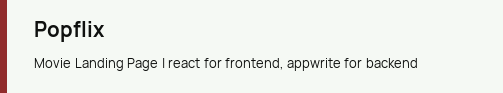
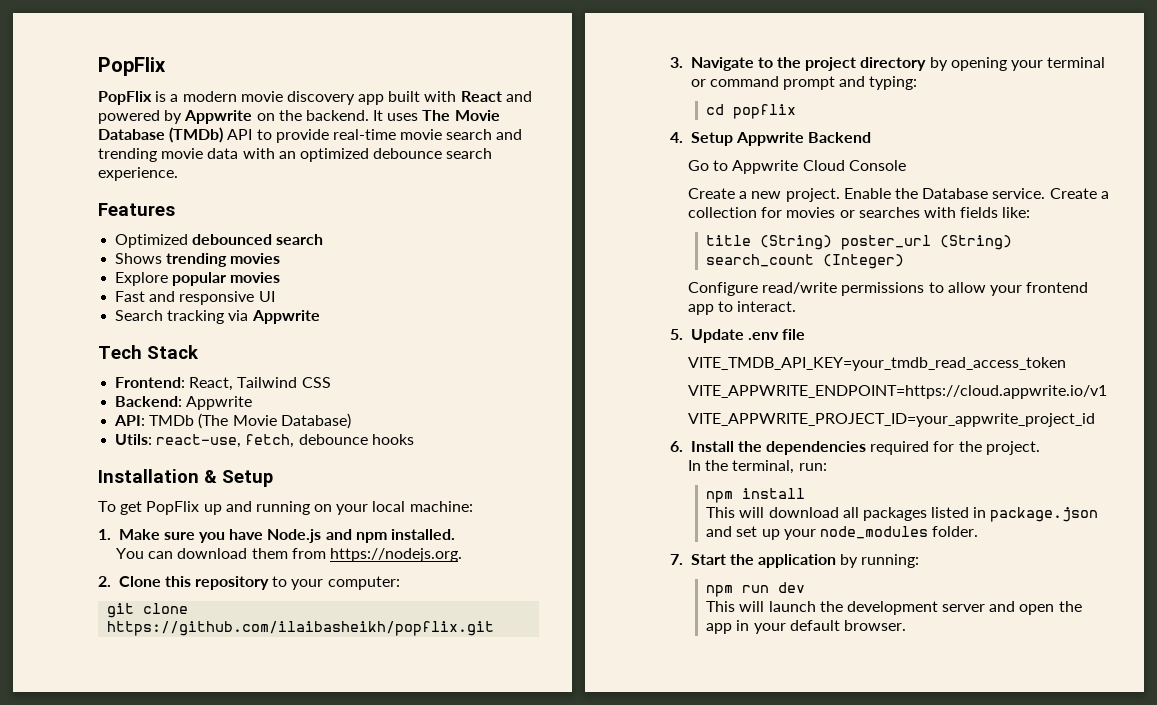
[34,21,105,42] [34,58,418,71] Popflix // Movie Landing Page | react for frontend, appwrite for backend -> [98,57,166,76] [98,91,532,105] [98,110,500,124] [98,127,523,143] [98,148,493,162] [98,167,178,181] [98,203,175,216] [115,234,324,248] [115,253,281,267] [115,272,281,286] [115,291,275,305] [115,310,320,324] [98,345,199,359] [115,377,331,391] [115,396,253,410] [114,413,351,429] [115,434,414,448] [98,469,273,487] [98,501,473,515] [98,529,456,543] [116,548,463,562] [98,576,400,590] [107,603,189,618] [107,621,495,636] [670,57,1106,71] [690,76,918,90] [706,104,797,119] [670,132,872,146] [688,160,906,174] [688,188,1109,202] [688,207,1031,218] [706,235,1013,250] [706,254,905,269] [688,282,1089,296] [688,301,797,315] [670,329,806,343] [688,357,1067,371] [688,385,1108,399] [688,413,1096,427] [670,441,1040,455] [688,460,827,474] [706,488,806,503] [706,507,1099,522] [706,526,979,540] [670,554,920,568] [706,582,806,597] [706,601,1082,615] [706,620,906,634] PopFlix // PopFlix is a modern movie discovery app built with React and powered by Appwrite on the backend. It uses The Movie Database (TMDb) API to provide real-time movie search and trending movie data with an optimized debounce search experience. // Features // Optimized debounced search // Shows trending movies // Explore popular movies // Fast and responsive UI // Search tracking via Appwrite // Tech Stack // Frontend: React, Tailwind CSS // Backend: Appwrite // API: TMDb (The Movie Database) // Utils: react-use, fetch, debounce hooks // Installation & Setup // To get PopFlix up and running on your local machine: // 1. Make sure you have Node.js and npm installed. // You can download them from https://nodejs.org. // 2. Clone this repository to your computer: // git clone https://github.com/ilaibasheikh/popflix.git // 3. Navigate to the project directory by opening your terminal or command prompt and typing: // cd popflix // 4. Setup Appwrite Backend // Go to Appwrite Cloud Console // Create a new project. Enable the Database service. Create a collection for movies or searches with fields like: // title (String) poster_url (String) search_count (Integer) // Configure read/write permissions to allow your frontend app to interact. // 5. Update .env file // VITE_TMDB_API_KEY=your_tmdb_read_access_token // VITE_APPWRITE_ENDPOINT=https://cloud.appwrite.io/v1 // VITE_APPWRITE_PROJECT_ID=your_appwrite_project_id // 6. Install the dependencies required for the project. // In the terminal, run: // npm install // This will download all packages listed in package.json and set up your node_modules folder. // 7. Start the application by running: // npm run dev // This will launch the development server and open the app in your default browser.

